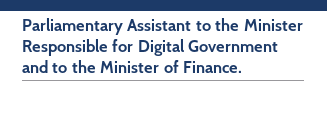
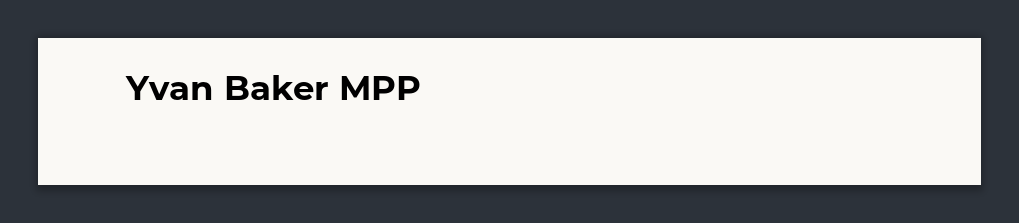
[22,18,303,35] [22,39,279,56] [22,60,243,73] Parliamentary Assistant to the Minister Responsible for Digital Government and to the Minister of Finance. -> [125,75,421,100] Yvan Baker MPP

